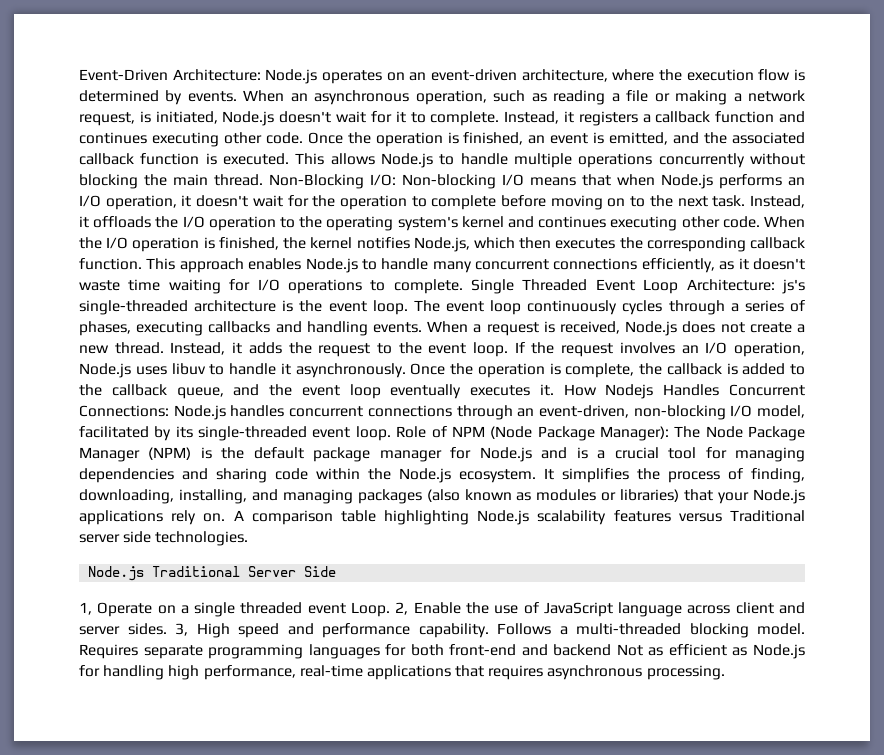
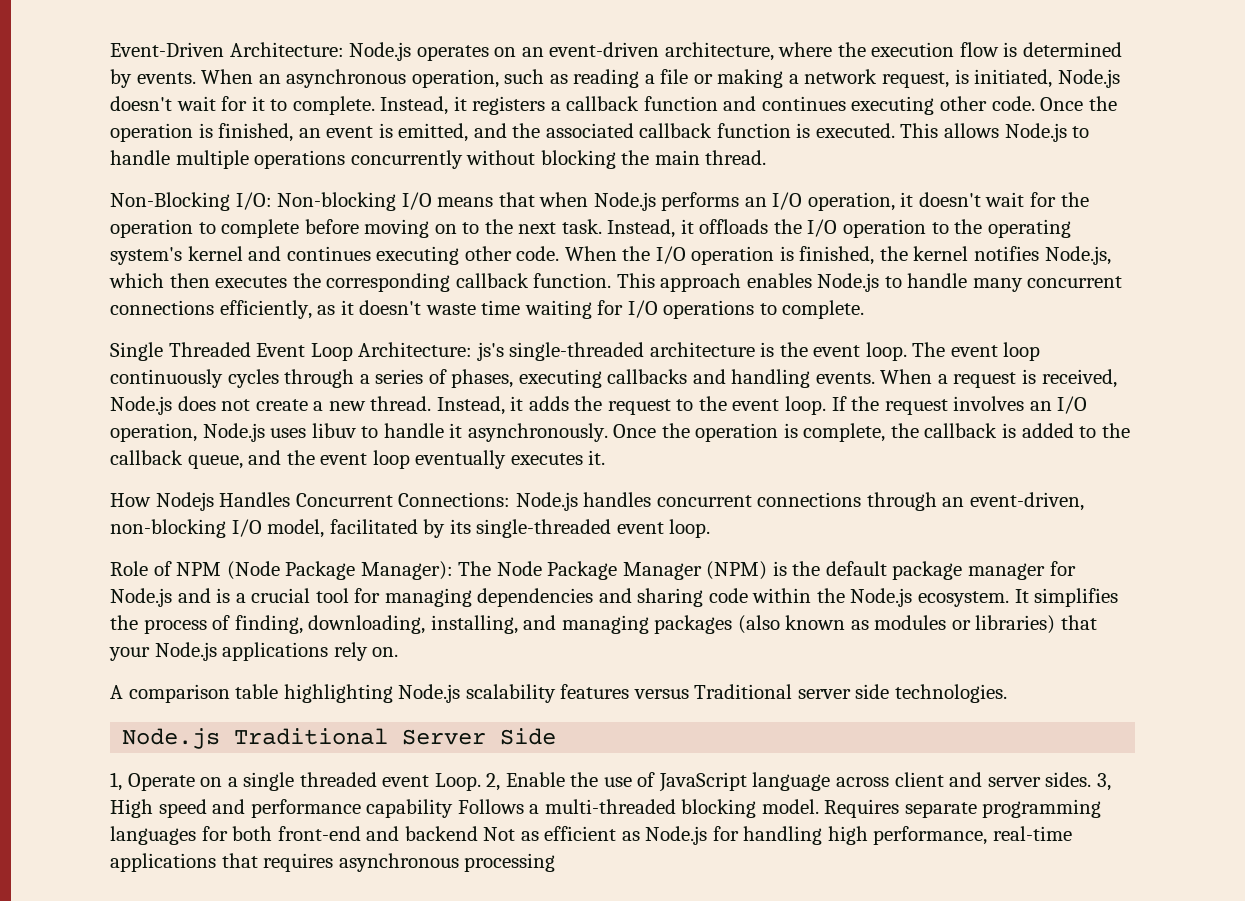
(263, 180) none -> (767, 157) //
(463, 286) none -> (865, 309) //
(554, 390) none -> (606, 457) //
(391, 433) none -> (711, 528) //
(226, 517) none -> (399, 652) //
[418,623,489,638] capability. -> [366,799,454,818] capability
[646,665,725,680] processing. -> [464,853,556,872] processing

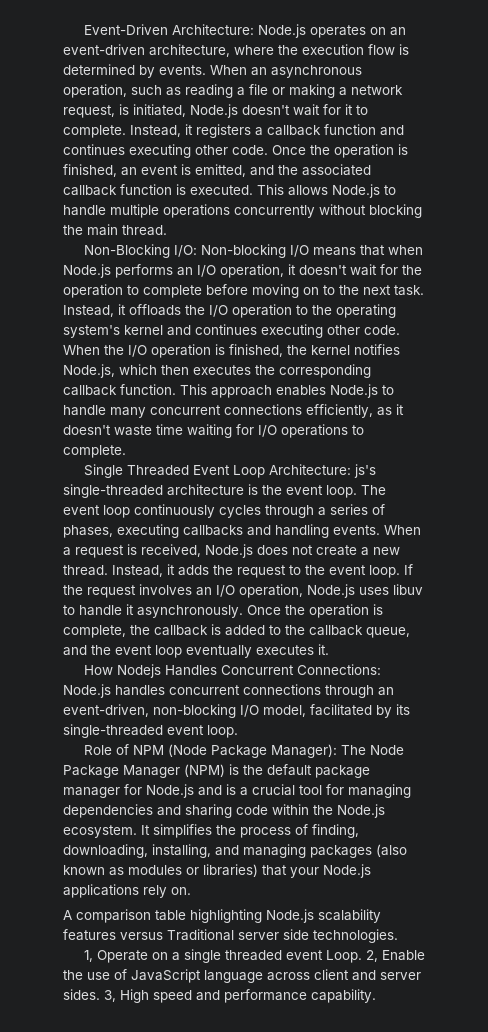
[122,728,557,749] // Node.js Traditional Server Side -> (398, 936) none
[366,799,1102,818] [110,826,1073,845] [110,853,556,872] capability Follows a multi-threaded blocking model. Requires separate programming languages for both front-end and backend Not as efficient as Node.js for handling high performance, real-time applications that requires asynchronous processing -> [311,989,376,1003] capability.

